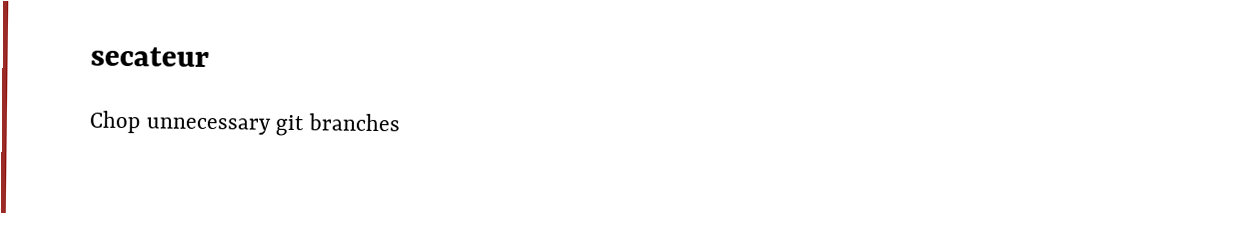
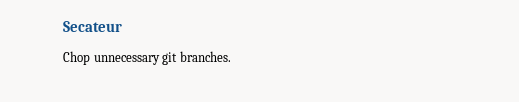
[90,46,209,68] secateur -> [63,21,122,32] Secateur
[307,113,400,132] branches -> [179,51,231,62] branches.

